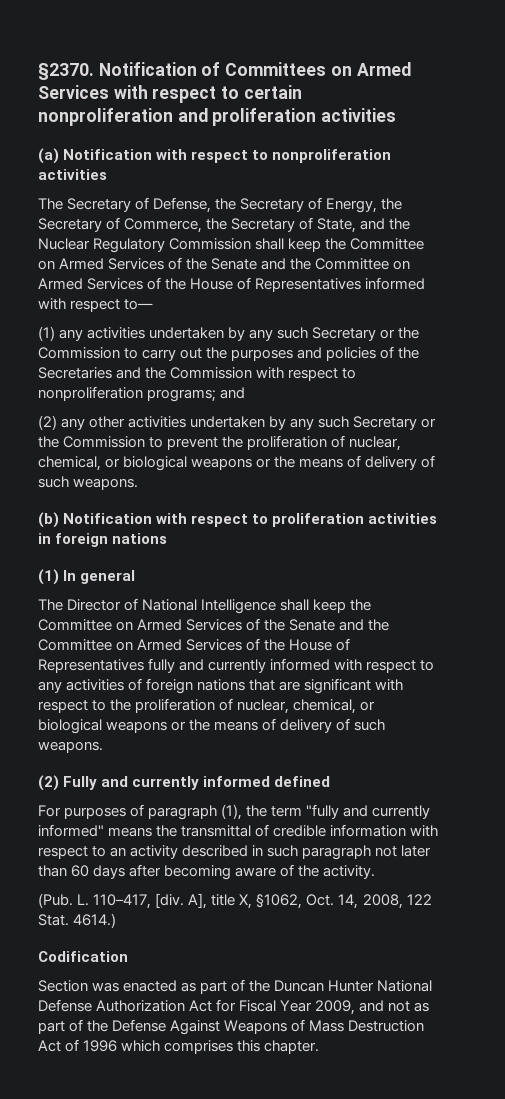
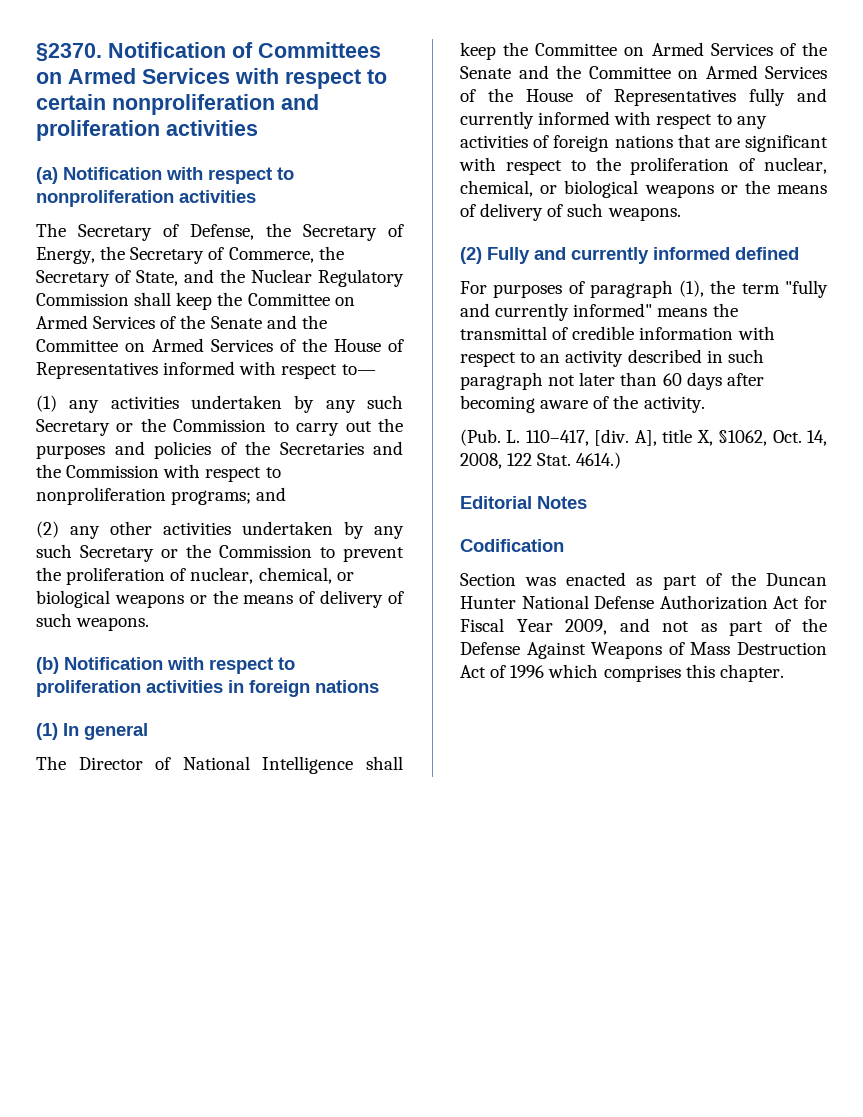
(117, 920) none -> [460,496,587,509] // Editorial Notes

